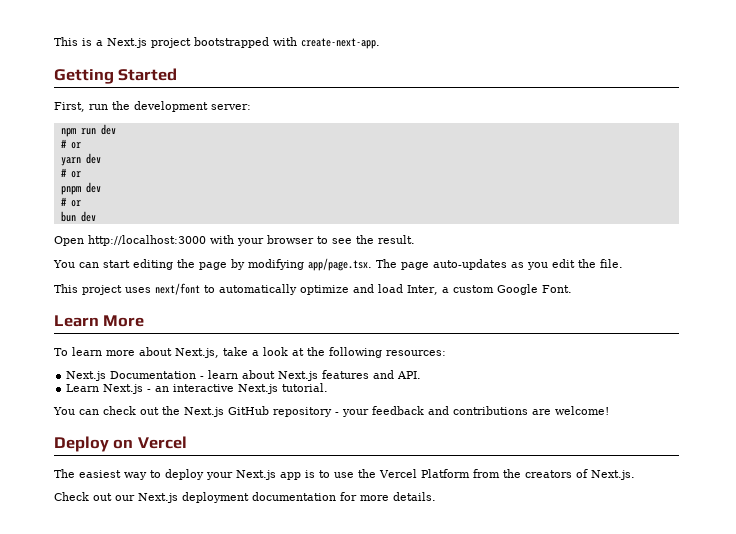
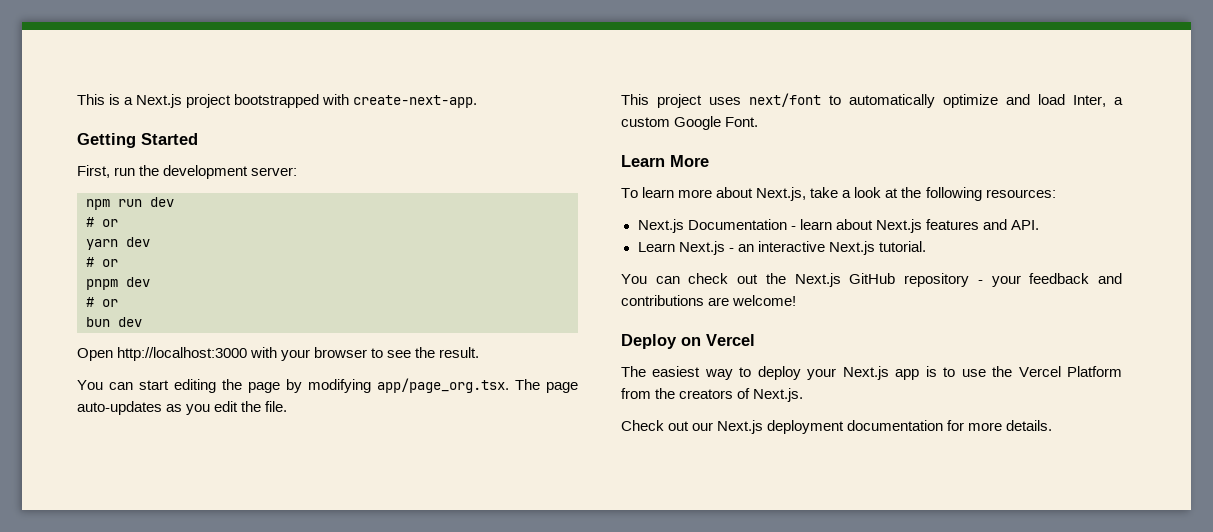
[308,258,372,271] app/page.tsx. -> [377,378,509,393] app/page_org.tsx.

